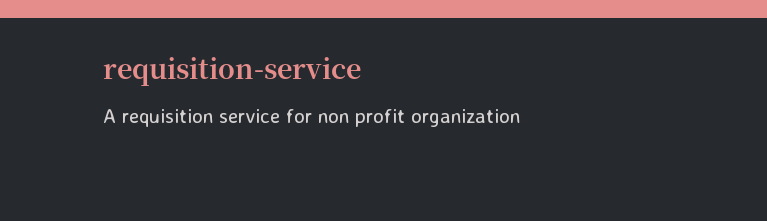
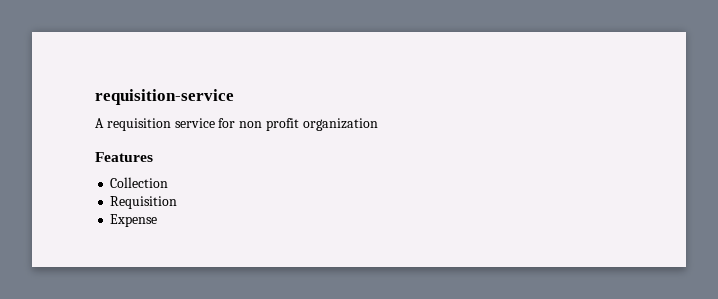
(520, 118) none -> [95,152,153,162] [110,177,169,188] [110,196,178,209] [110,214,158,227] // Features // Collection // Requisition // Expense

